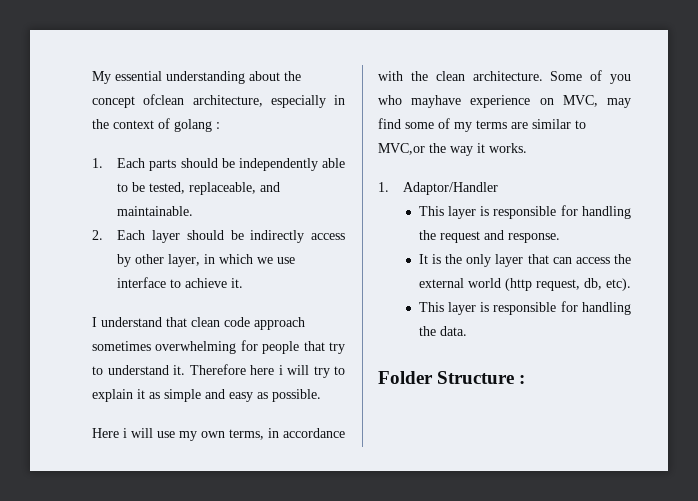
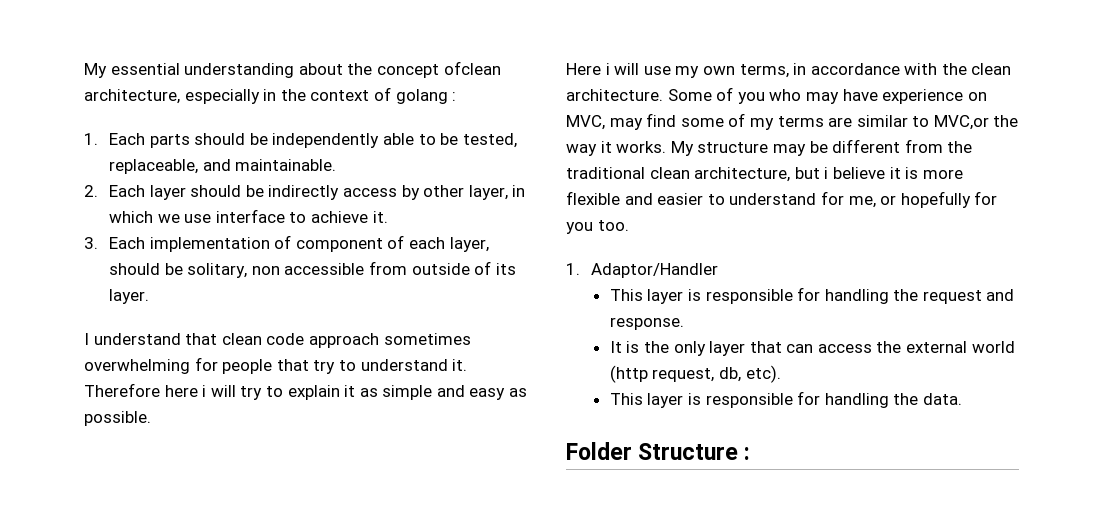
(244, 283) none -> [84,235,489,252] [109,261,516,278] [109,289,150,304] // 3. Each implementation of component of each layer, should be solitary, non accessible from outside of its layer.
[411,95,462,108] mayhave -> [805,89,878,104] may have
(527, 148) none -> [670,139,973,156] [566,167,963,182] [566,191,998,208] [566,220,629,234] My structure may be different from the traditional clean architecture, but i believe it is more flexible and easier to understand for me, or hopefully for you too.

